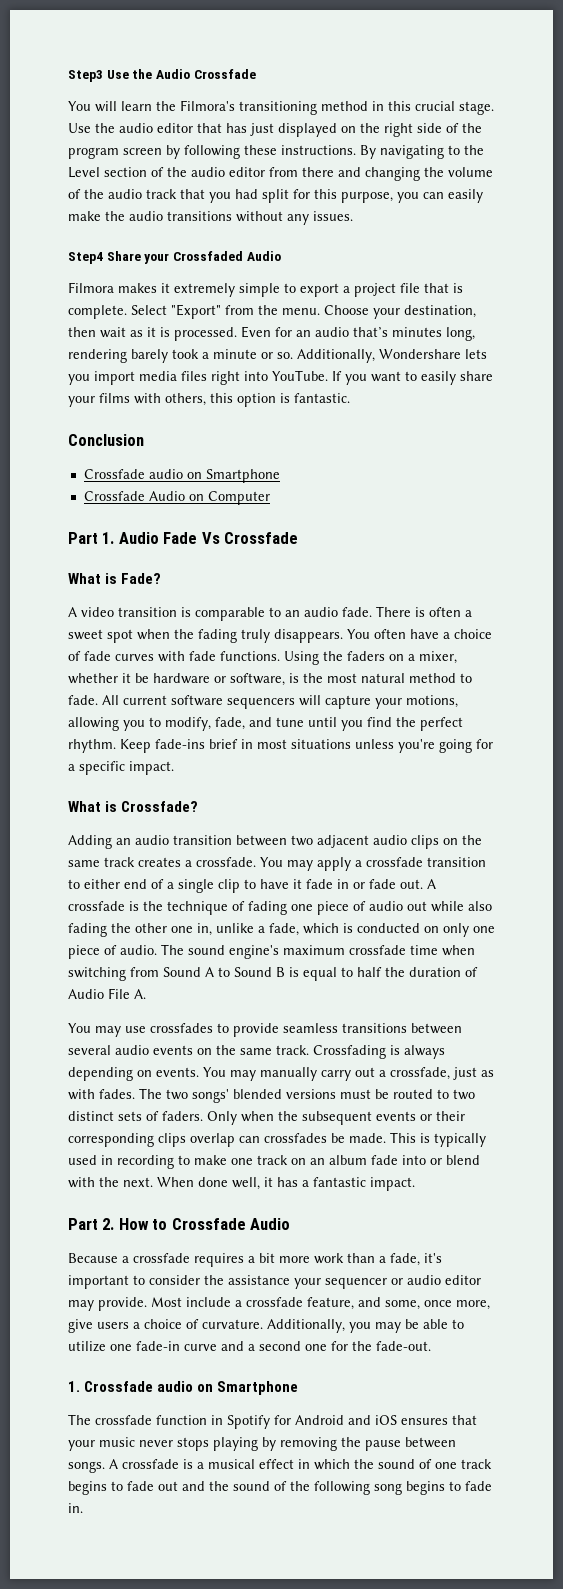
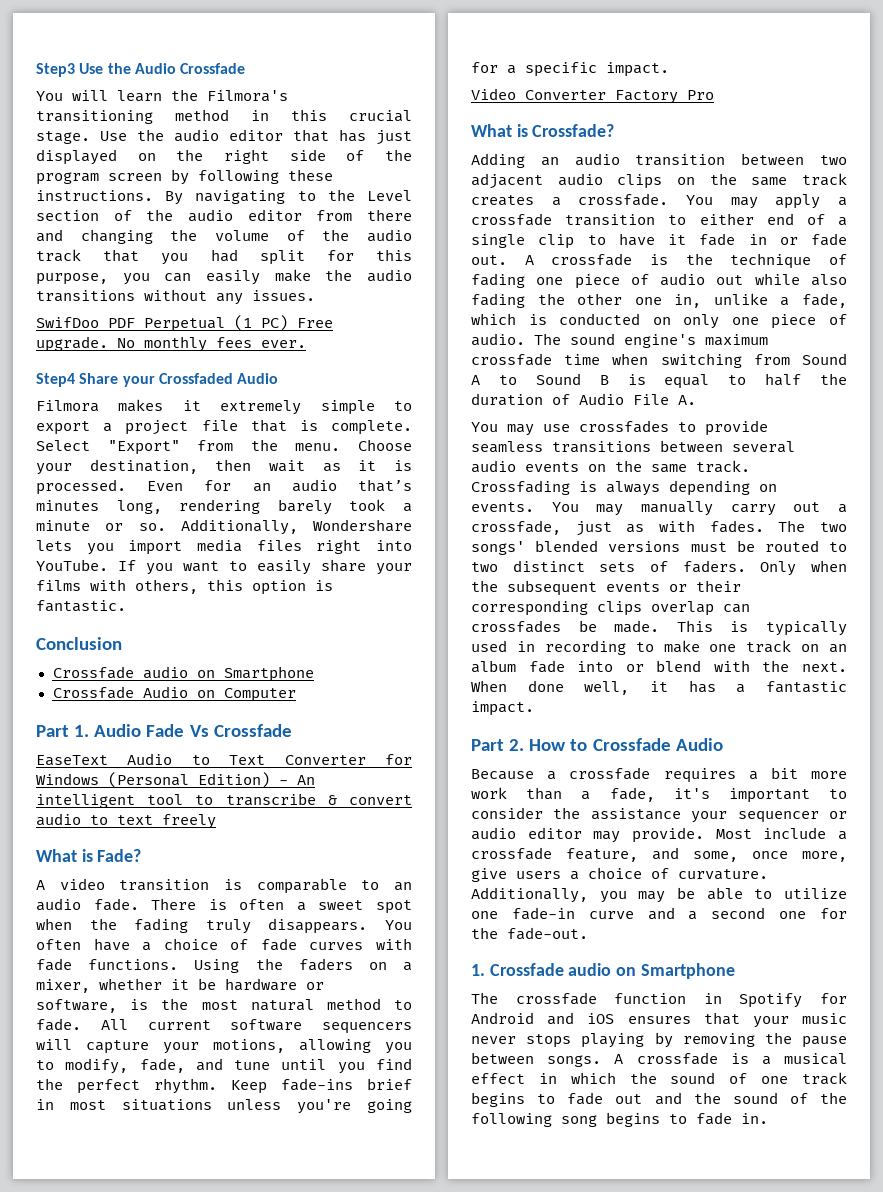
(353, 216) none -> [36,315,333,332] [36,336,306,352] // SwifDoo PDF Perpetual (1 PC) Free upgrade. No monthly fees ever.
(299, 538) none -> [36,753,412,766] [36,772,315,788] [36,793,412,808] [36,813,216,829] // EaseText Audio to Text Converter for Windows (Personal Edition) - An intelligent tool to transcribe & convert audio to text freely
(174, 768) none -> [471,88,714,104] // Video Converter Factory Pro

